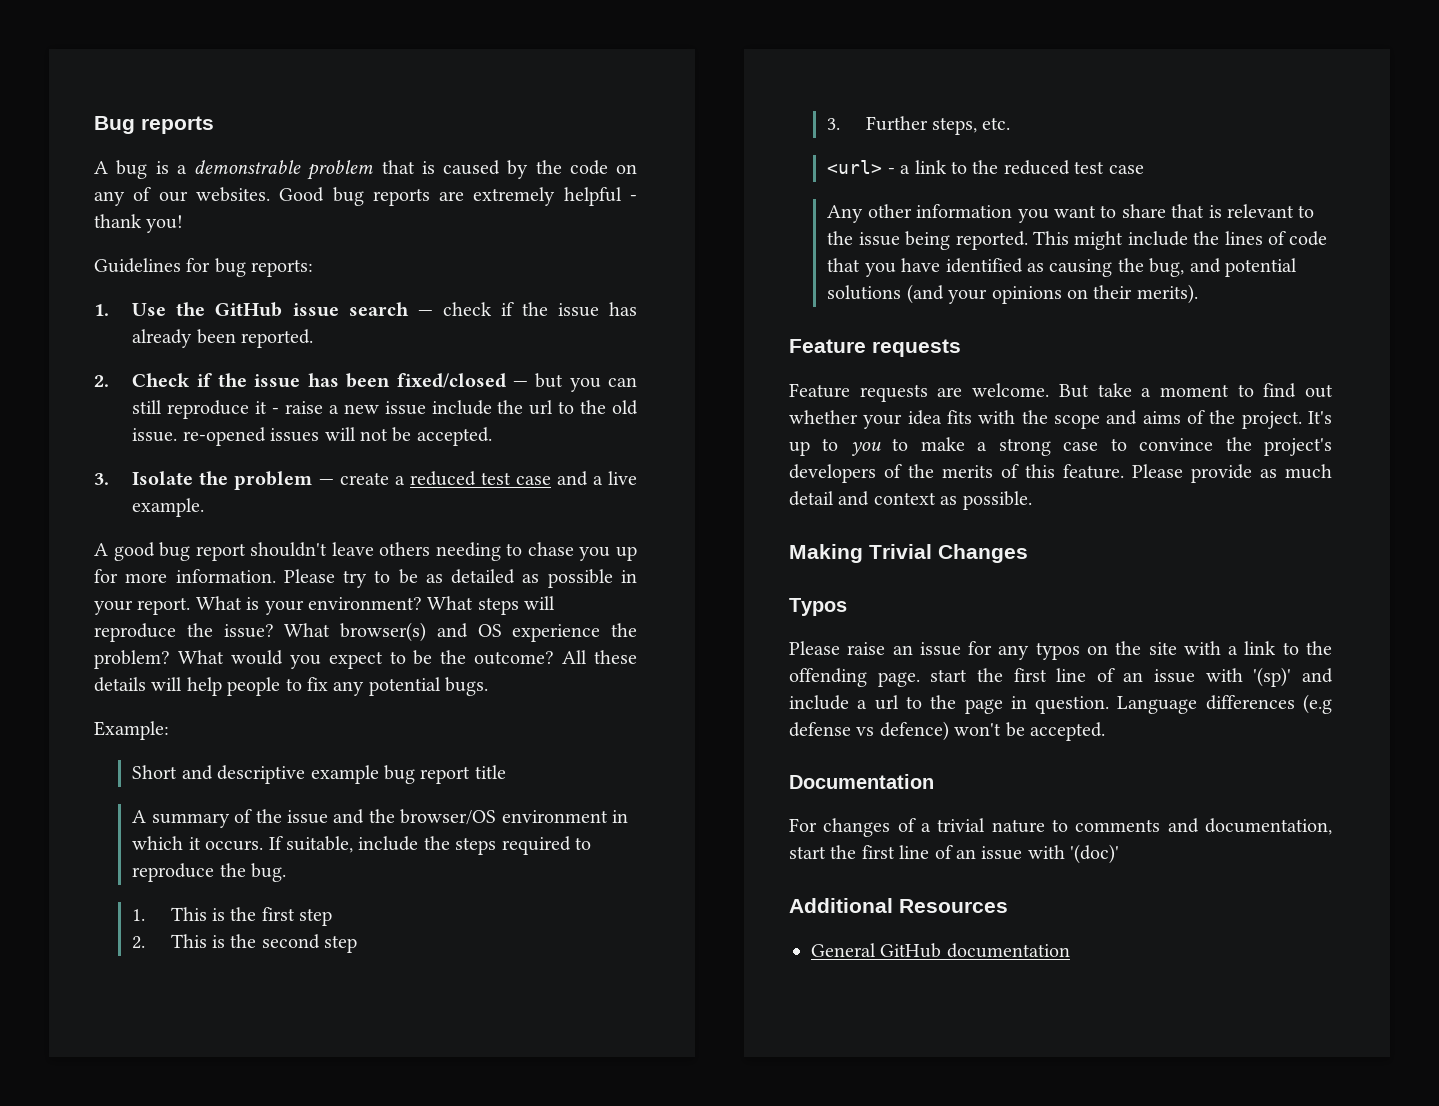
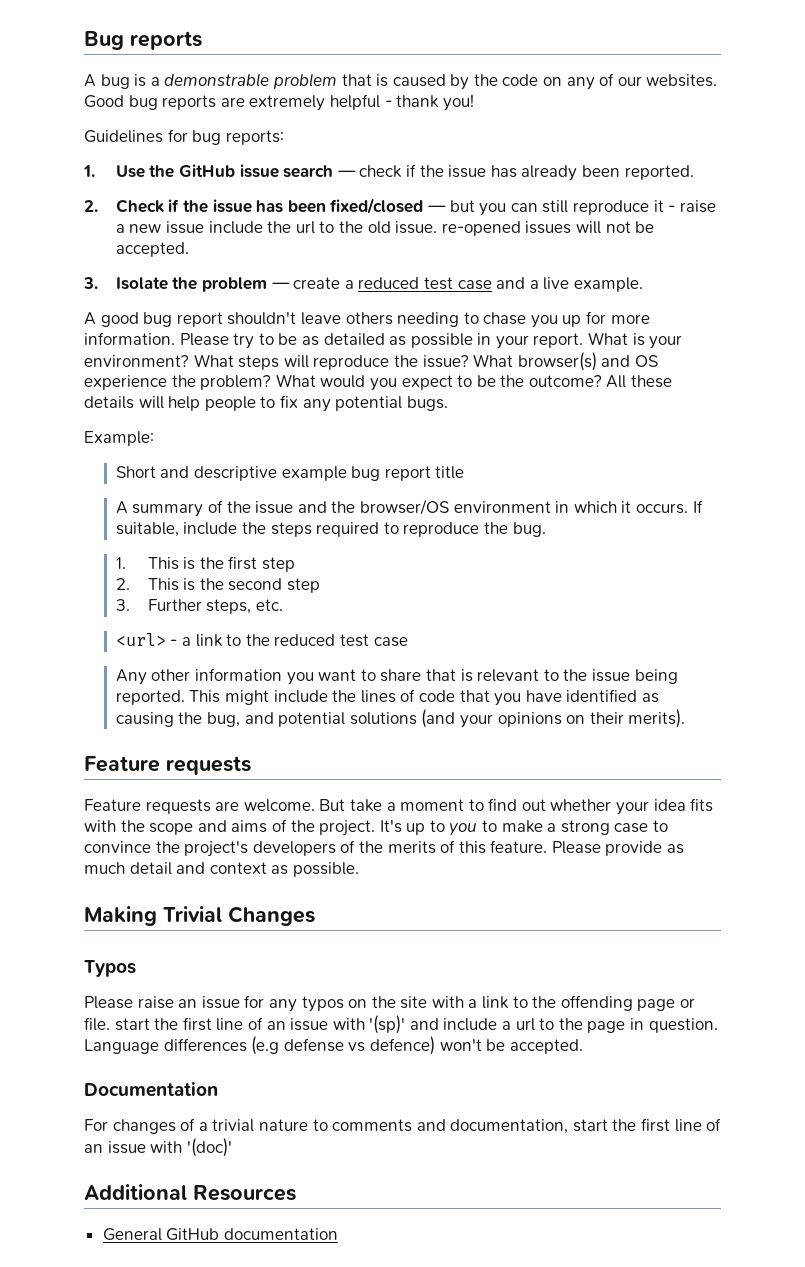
[877,672,920,687] page. -> [637,998,696,1011] [84,1017,110,1031] page or file.

